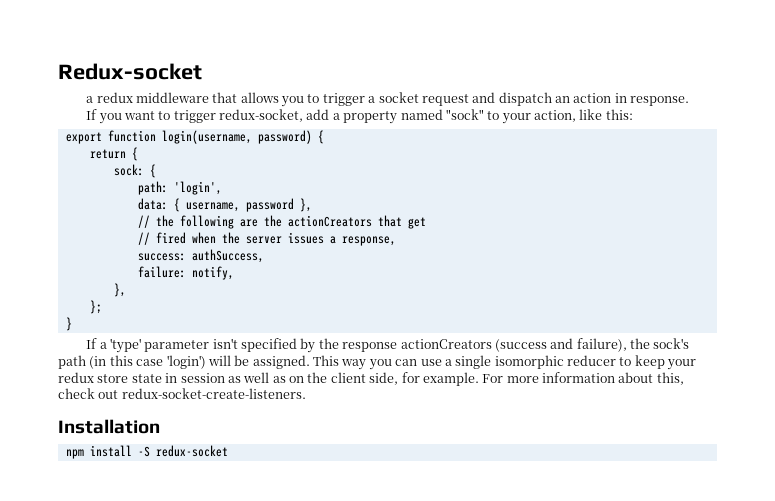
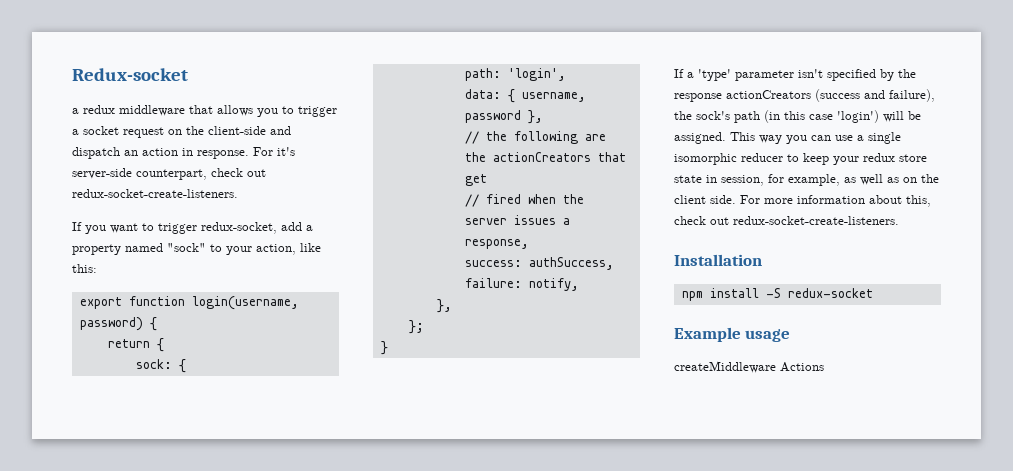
(469, 100) none -> [168,126,266,135] on the client-side
(690, 101) none -> [253,147,295,156] [72,168,266,180] [72,189,238,198] For it's server-side counterpart, check out redux-socket-create-listeners.
[180,373,225,383] session -> [721,174,840,186] session, for example,
[369,372,479,386] side, for example. -> [710,195,736,204] side.
(228, 451) none -> [674,327,791,342] [674,361,824,373] // Example usage // createMiddleware Actions

